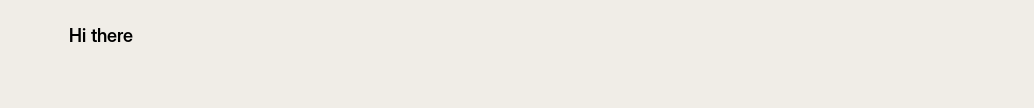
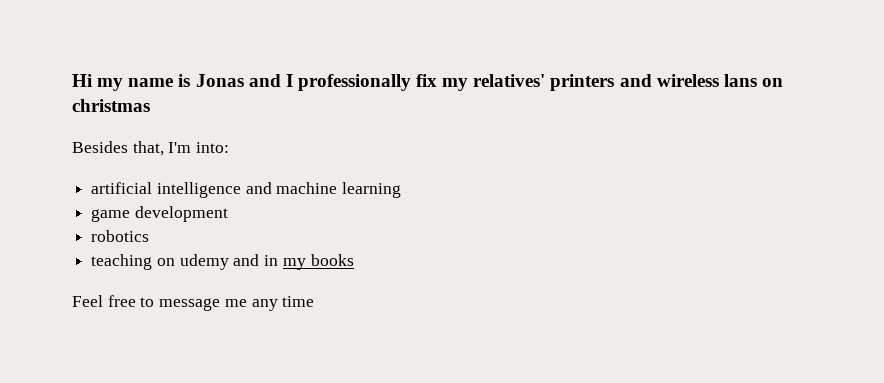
[90,28,133,42] there -> [97,74,783,91] [72,99,150,112] [72,141,230,156] [91,182,402,198] [91,206,228,222] [91,230,150,242] [91,254,354,270] [72,295,315,311] my name is Jonas and I professionally fix my relatives' printers and wireless lans on christmas // Besides that, I'm into: // artificial intelligence and machine learning // game development // robotics // teaching on udemy and in my books // Feel free to message me any time

